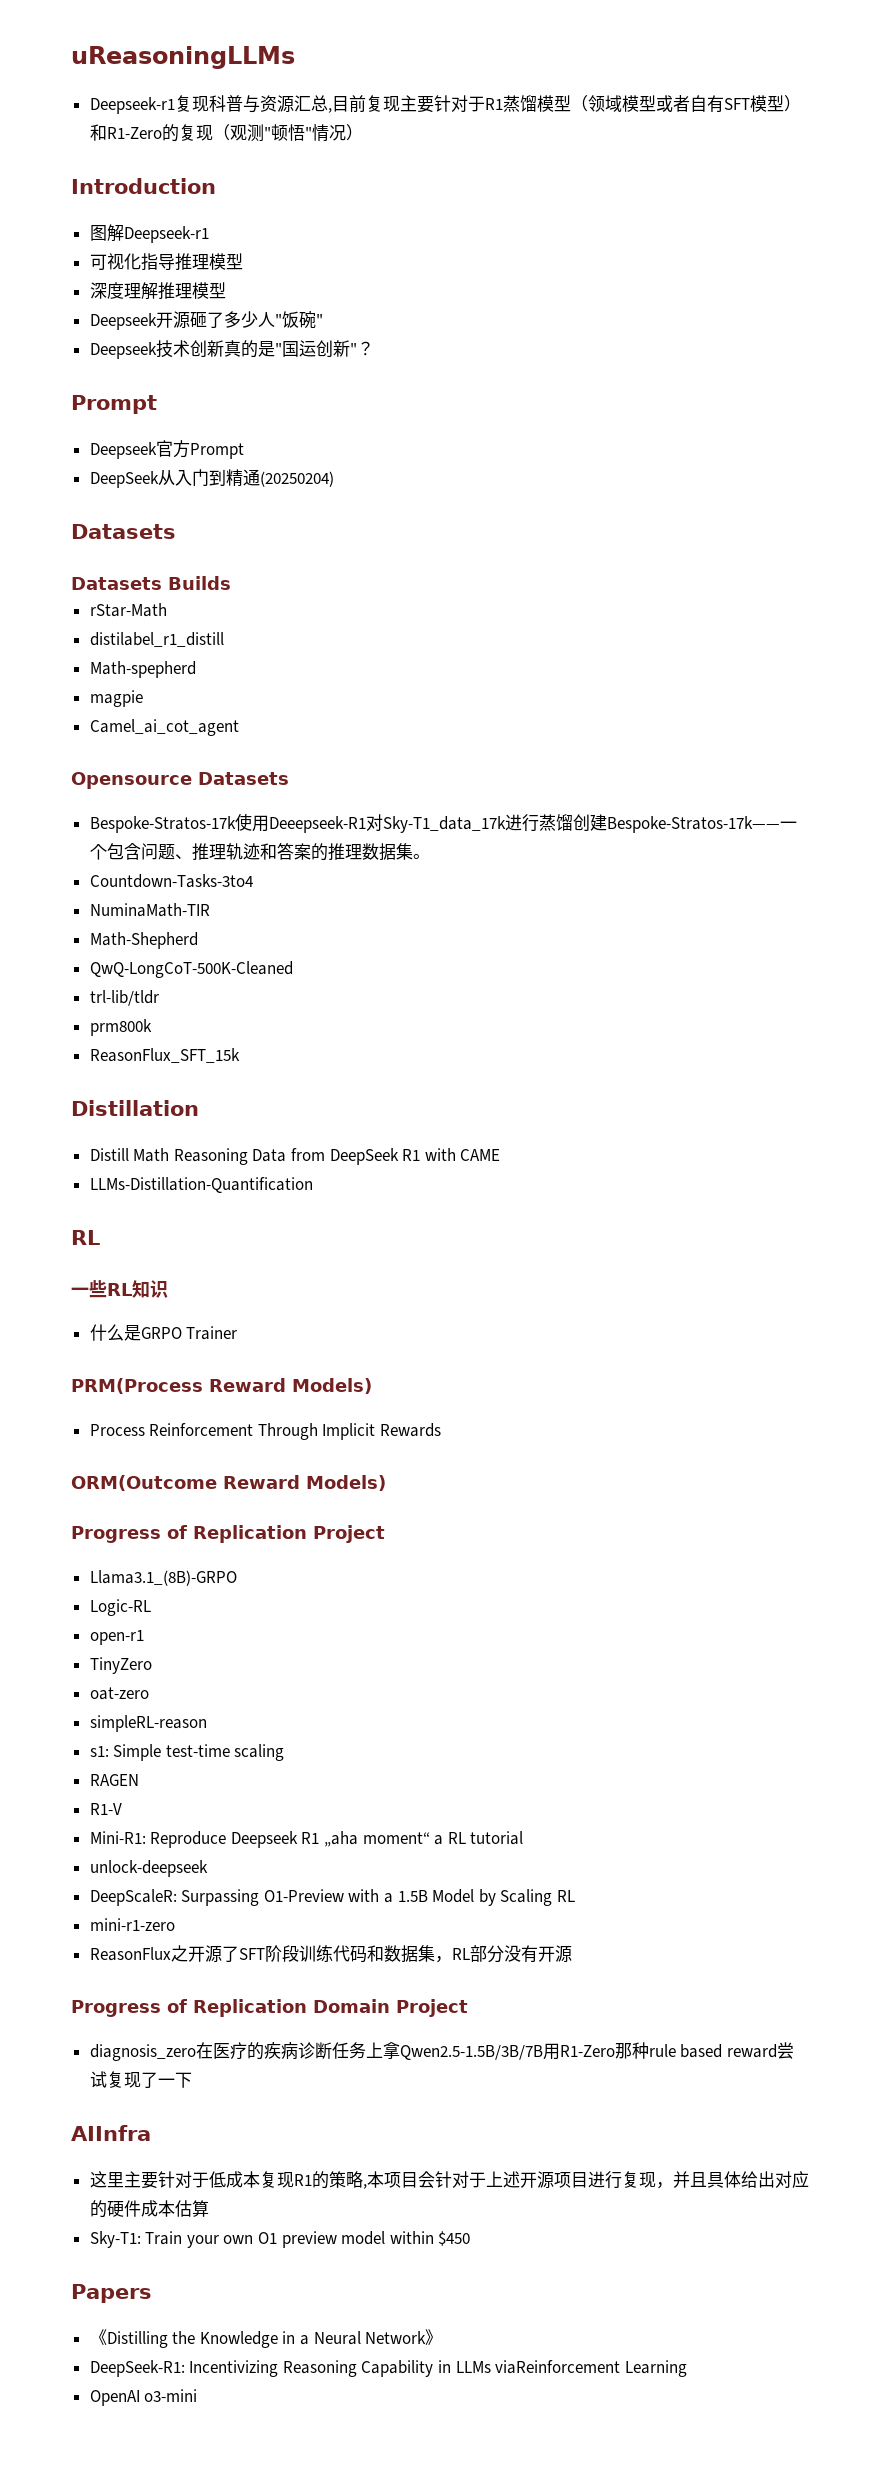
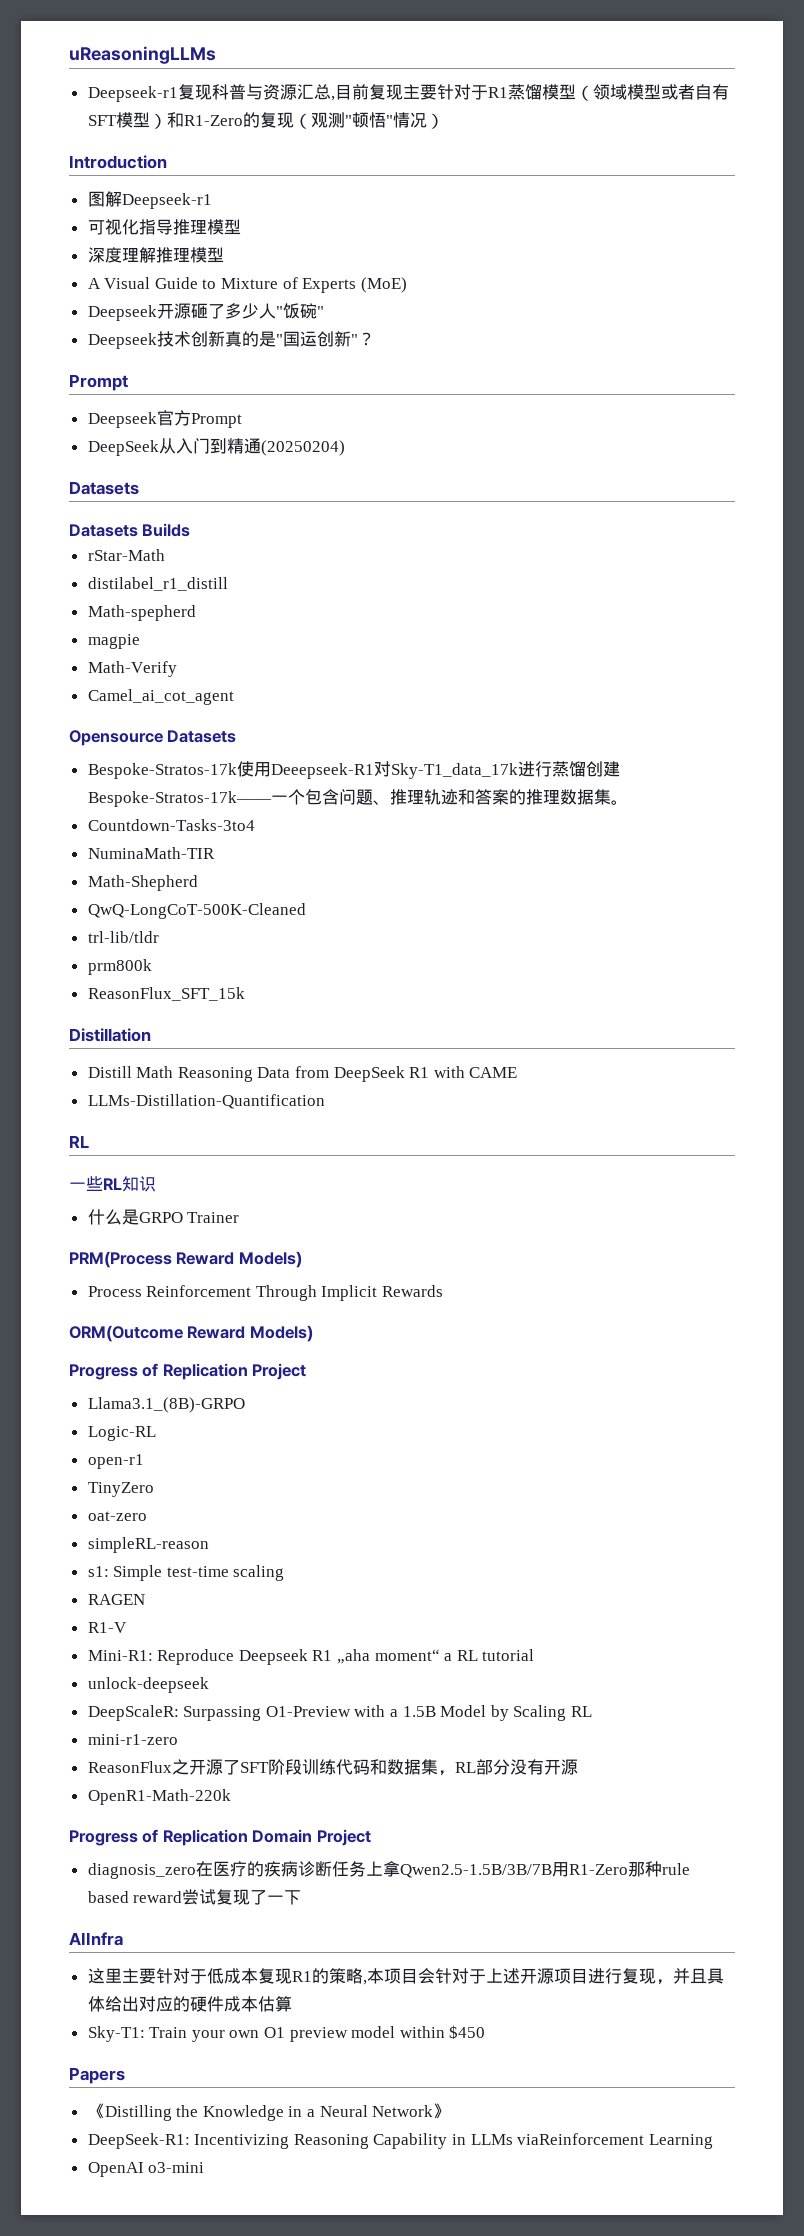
(226, 290) none -> [87,277,407,293] // A Visual Guide to Mixture of Experts (MoE)
(143, 698) none -> [87,661,177,677] // Math-Verify
(572, 1954) none -> [87,1789,231,1805] // OpenR1-Math-220k

